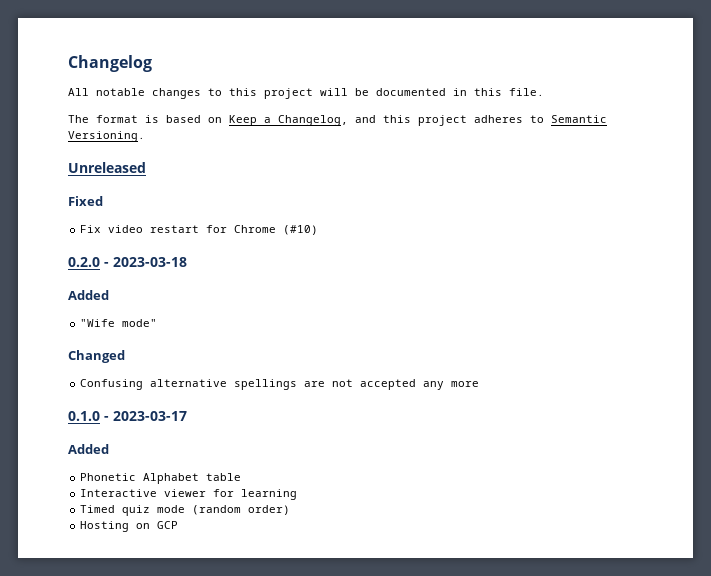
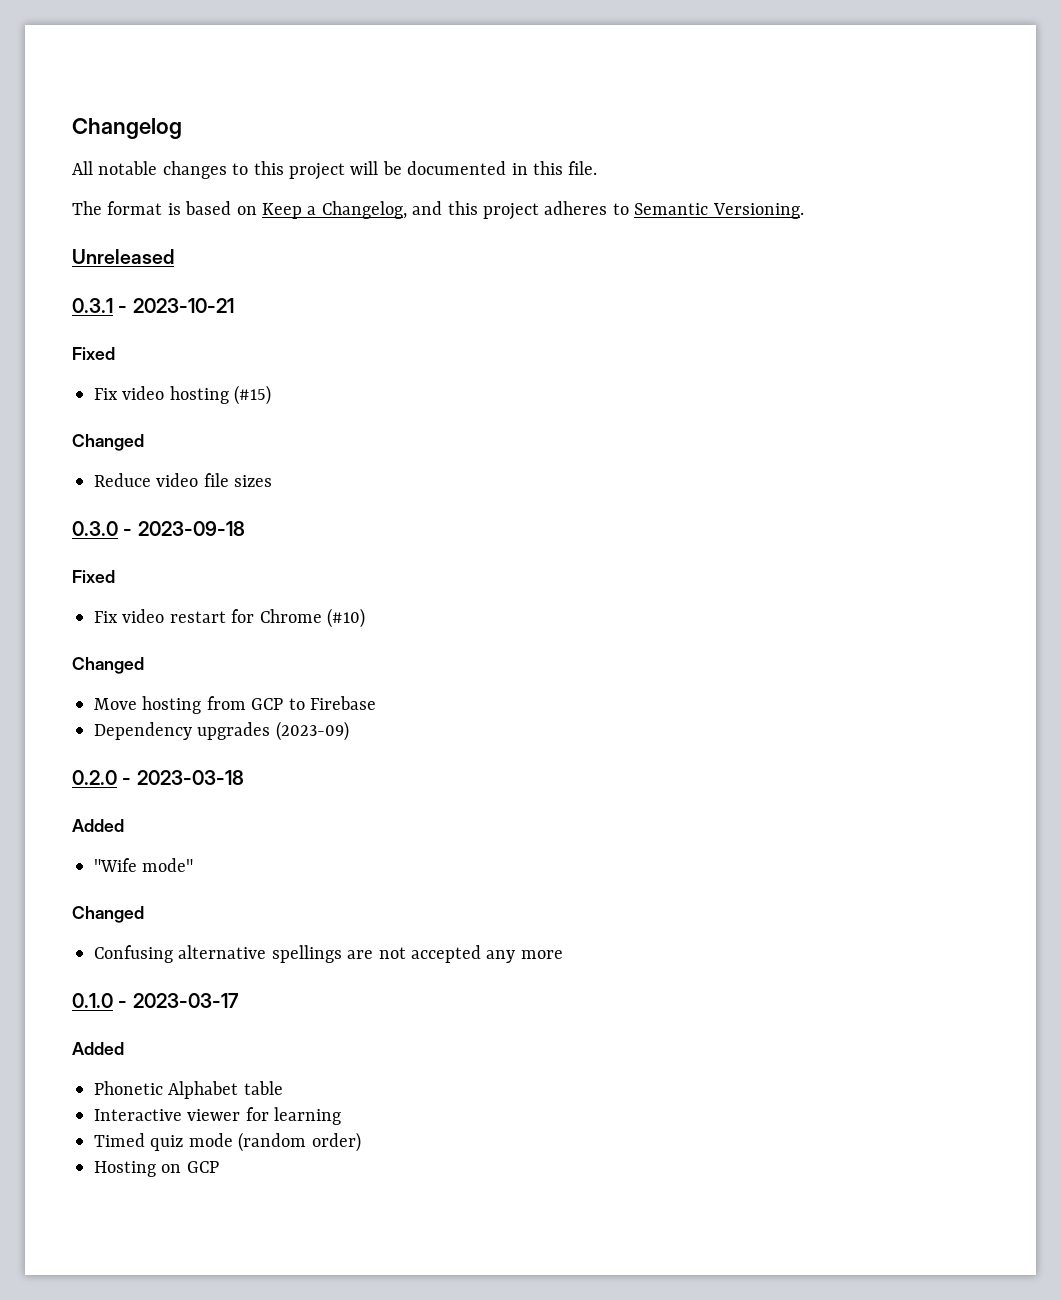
(146, 167) none -> [72,298,234,313] [72,347,115,360] [94,385,272,405] [72,434,144,451] [94,473,273,487] [72,521,245,536] // 0.3.1 - 2023-10-21 // Fixed // Fix video hosting (#15) // Changed // Reduce video file sizes // 0.3.0 - 2023-09-18
(319, 230) none -> [72,657,144,674] [94,696,376,714] [94,721,349,741] // Changed // Move hosting from GCP to Firebase // Dependency upgrades (2023-09)

